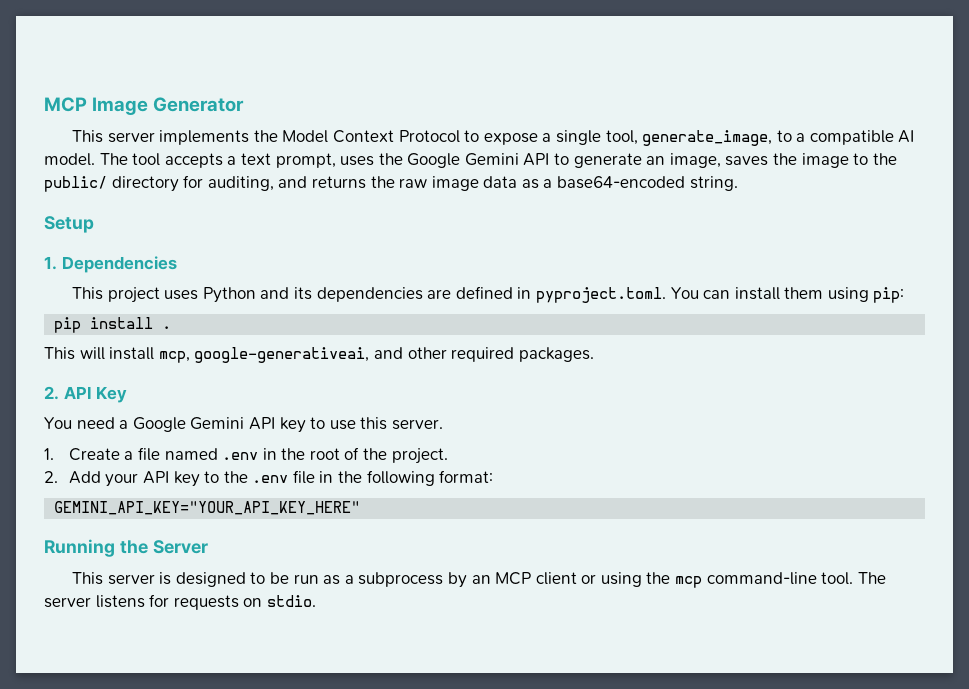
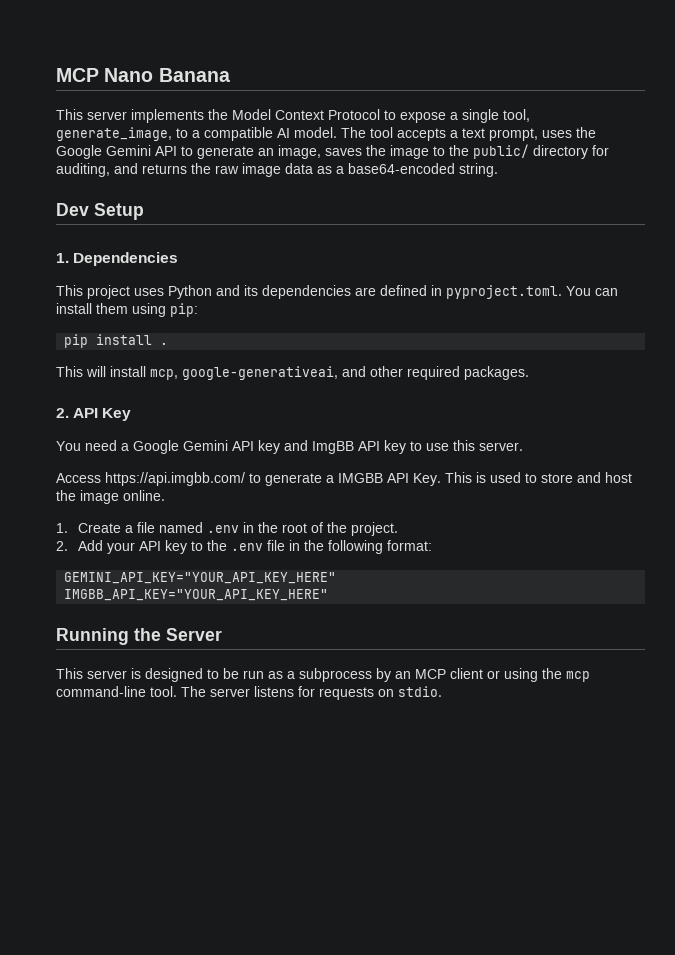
[44,97,245,115] MCP Image Generator -> [56,68,230,82] MCP Nano Banana
(738, 183) none -> [56,203,89,216] Dev
(306, 425) none -> [284,440,406,454] and ImgBB API key
(443, 424) none -> [56,472,632,486] [56,490,165,504] // Access https://api.imgbb.com/ to generate a IMGBB API Key. This is used to store and host the image online.
(361, 508) none -> [64,589,329,601] // IMGBB_API_KEY="YOUR_API_KEY_HERE"

